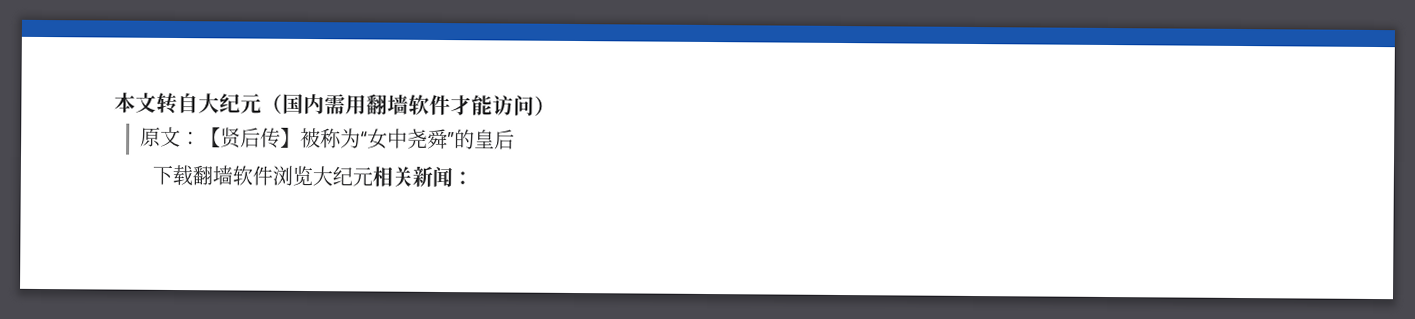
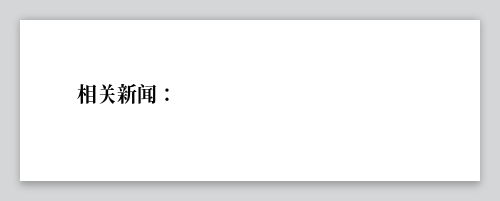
[114,92,556,116] [140,126,516,150] [151,164,373,187] 本文转自大纪元（国内需用翻墙软件才能访问） // 原文：【贤后传】被称为“女中尧舜”的皇后 // 下载翻墙软件浏览大纪元 -> (77, 94) none

